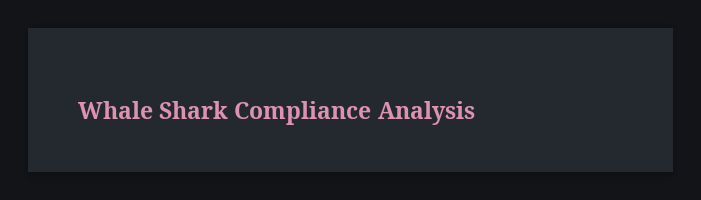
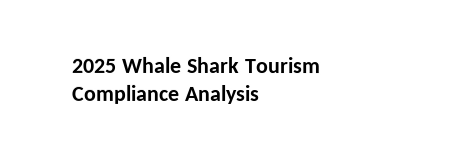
(78, 110) none -> [72,58,117,73] 2025
(229, 110) none -> [244,57,321,74] Tourism

